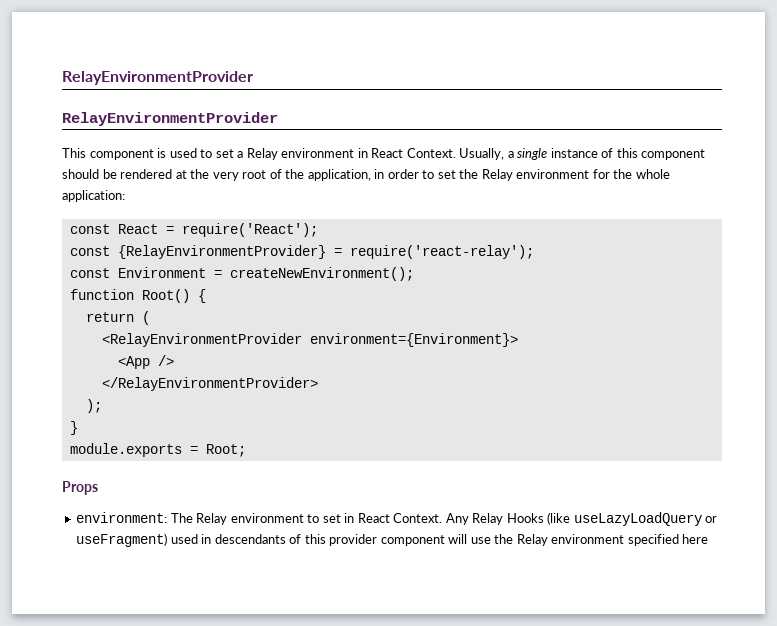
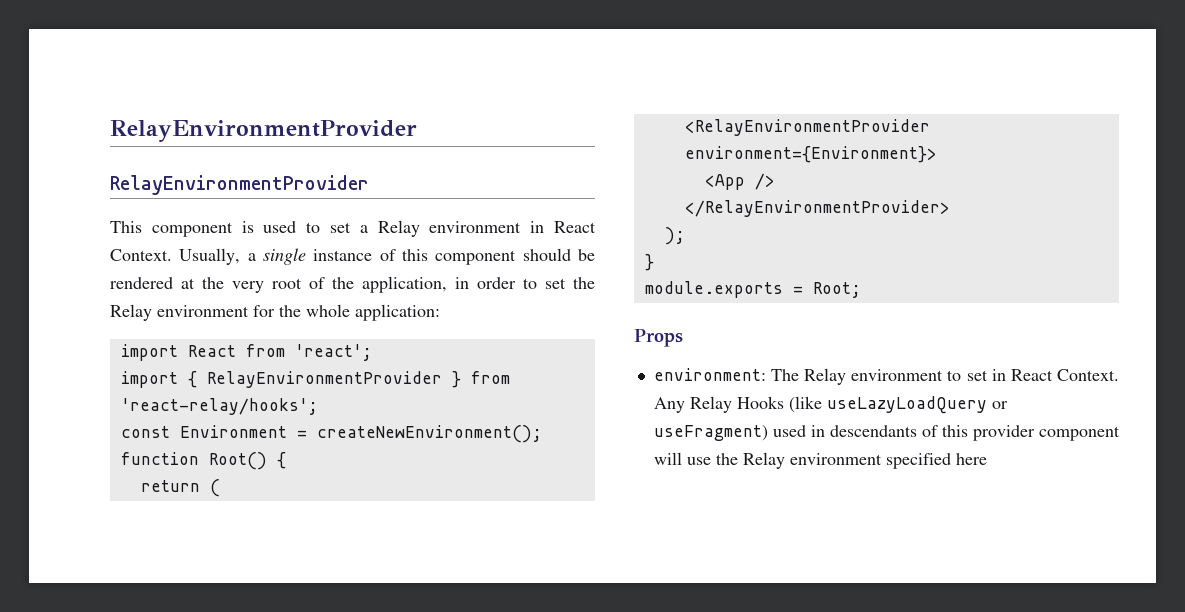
[69,223,318,237] [69,245,534,259] const React = require('React'); // const {RelayEnvironmentProvider} = require('react-relay'); -> [120,344,372,361] [120,371,510,388] [120,398,318,415] import React from 'react'; // import { RelayEnvironmentProvider } from 'react-relay/hooks';

